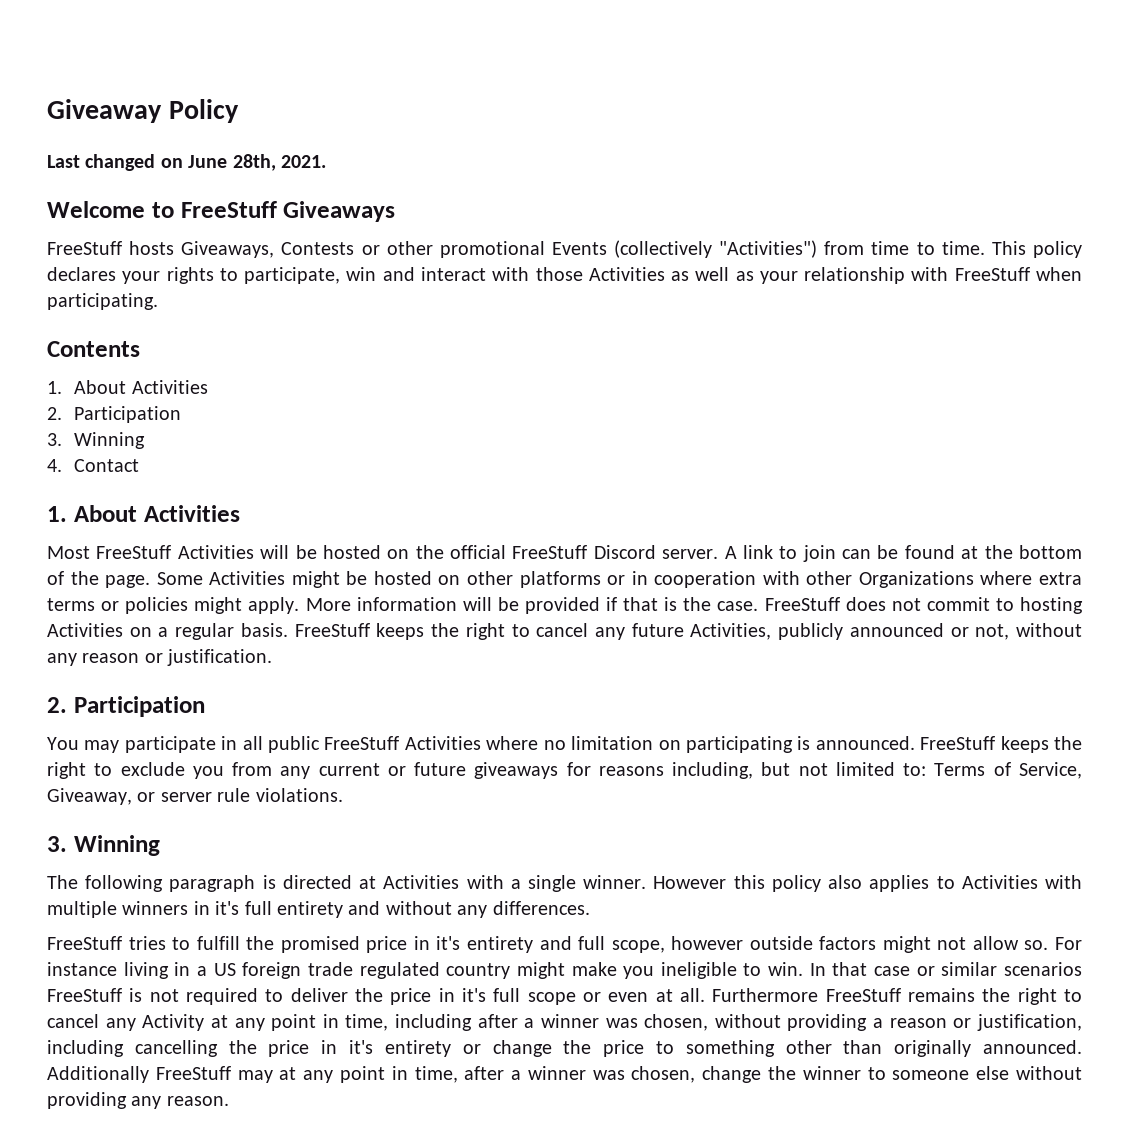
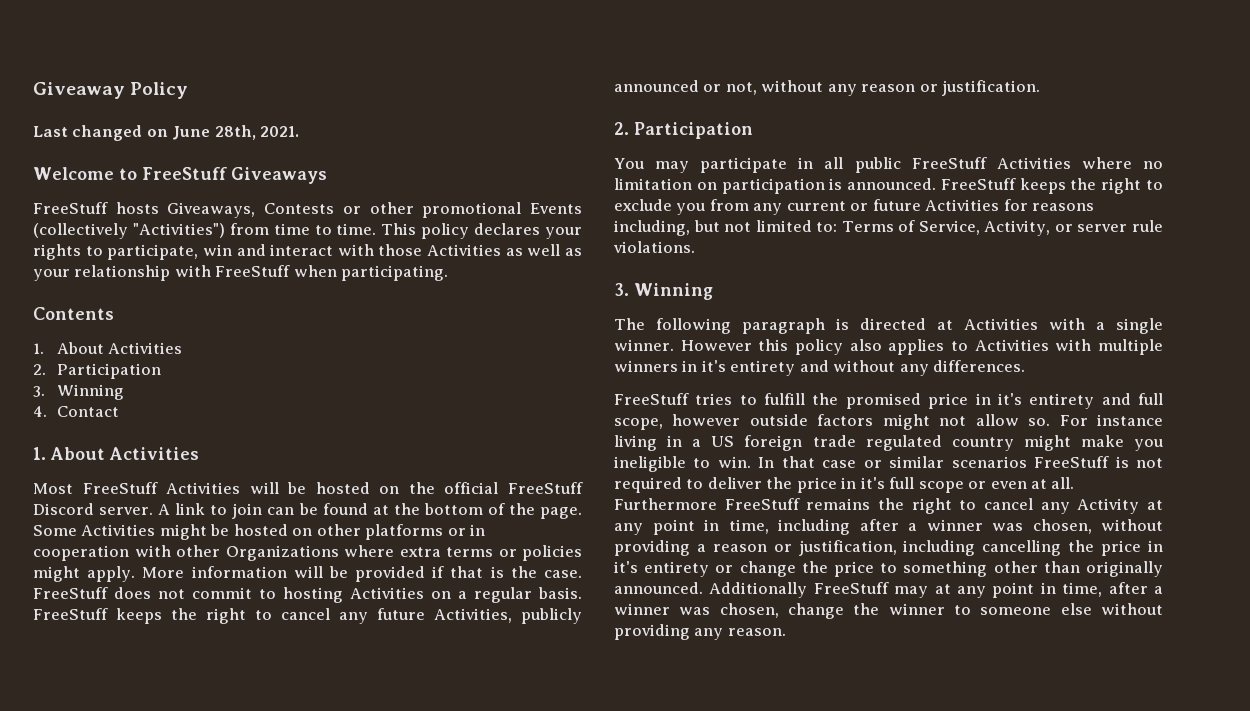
[685,736,793,753] participating -> [721,178,825,194] participation
[474,762,559,779] giveaways -> [925,199,1000,211] Activities
[47,788,132,805] Giveaway, -> [984,220,1051,236] Activity,
[244,901,272,915] full -> (726, 366) none

